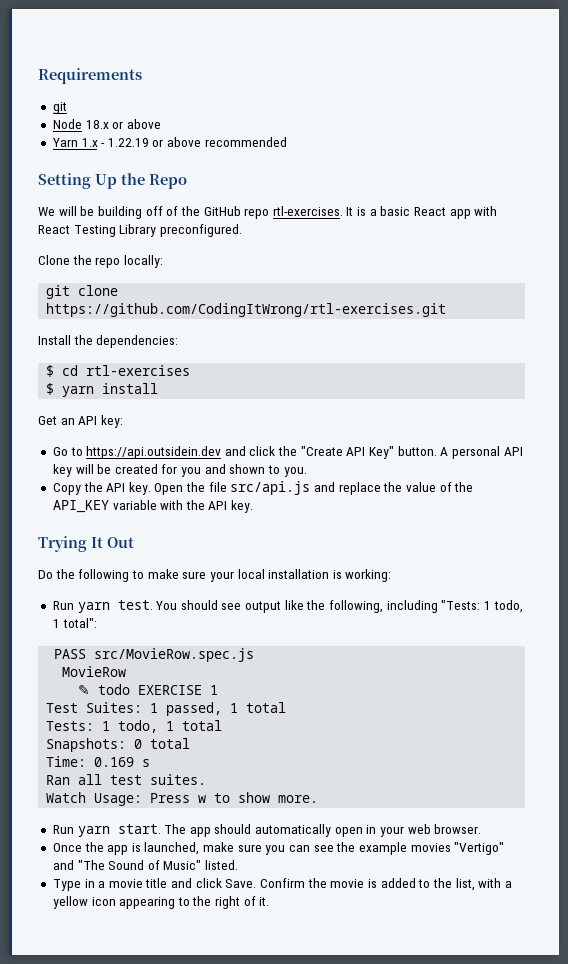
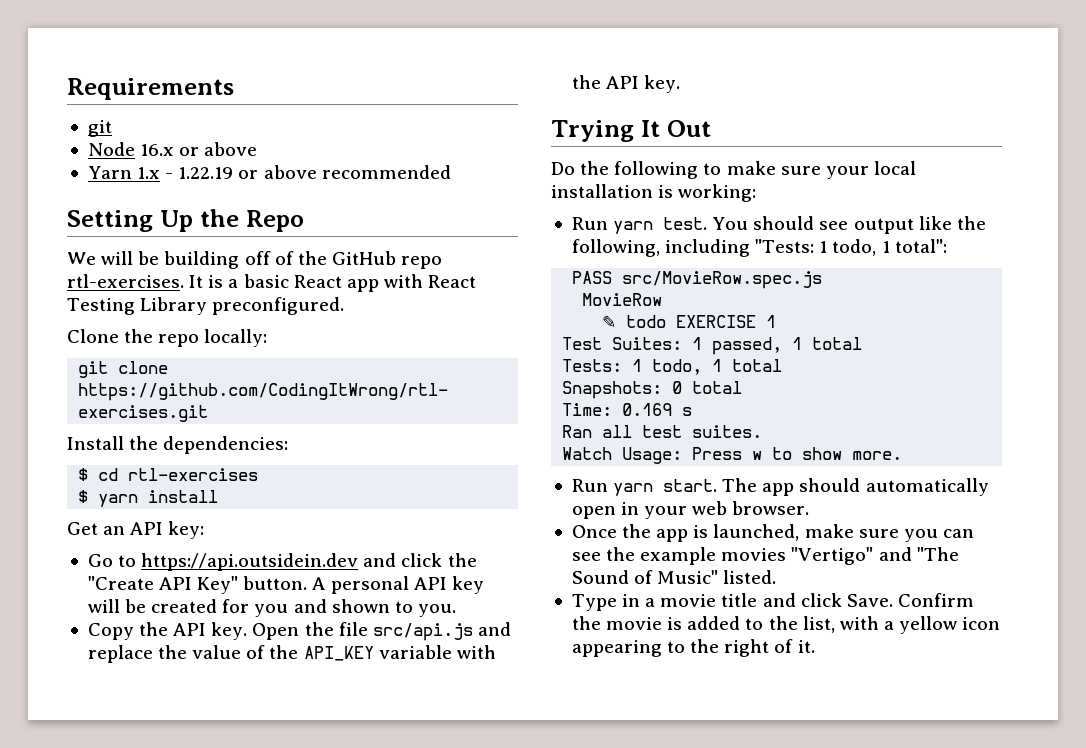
[85,120,109,129] 18.x -> [140,144,175,156] 16.x

